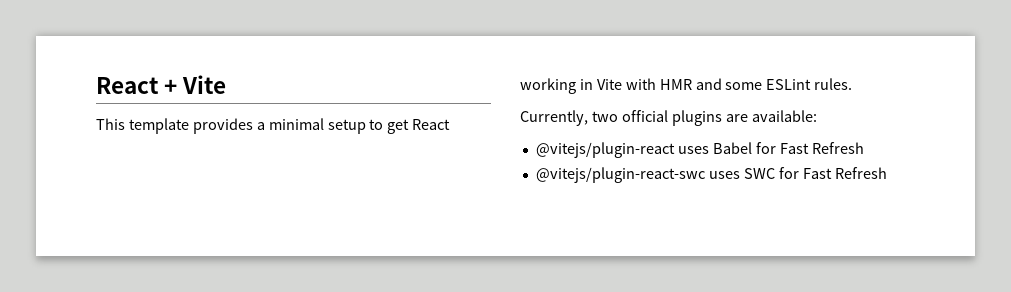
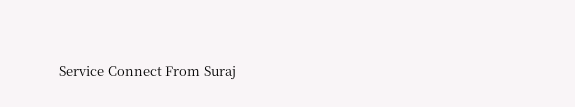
[96,75,227,94] [96,118,451,134] [520,78,853,94] [520,110,817,126] [535,142,864,158] [535,167,887,183] React + Vite // This template provides a minimal setup to get React working in Vite with HMR and some ESLint rules. // Currently, two official plugins are available: // @vitejs/plugin-react uses Babel for Fast Refresh // @vitejs/plugin-react-swc uses SWC for Fast Refresh -> [59,66,236,80] Service Connect From Suraj

